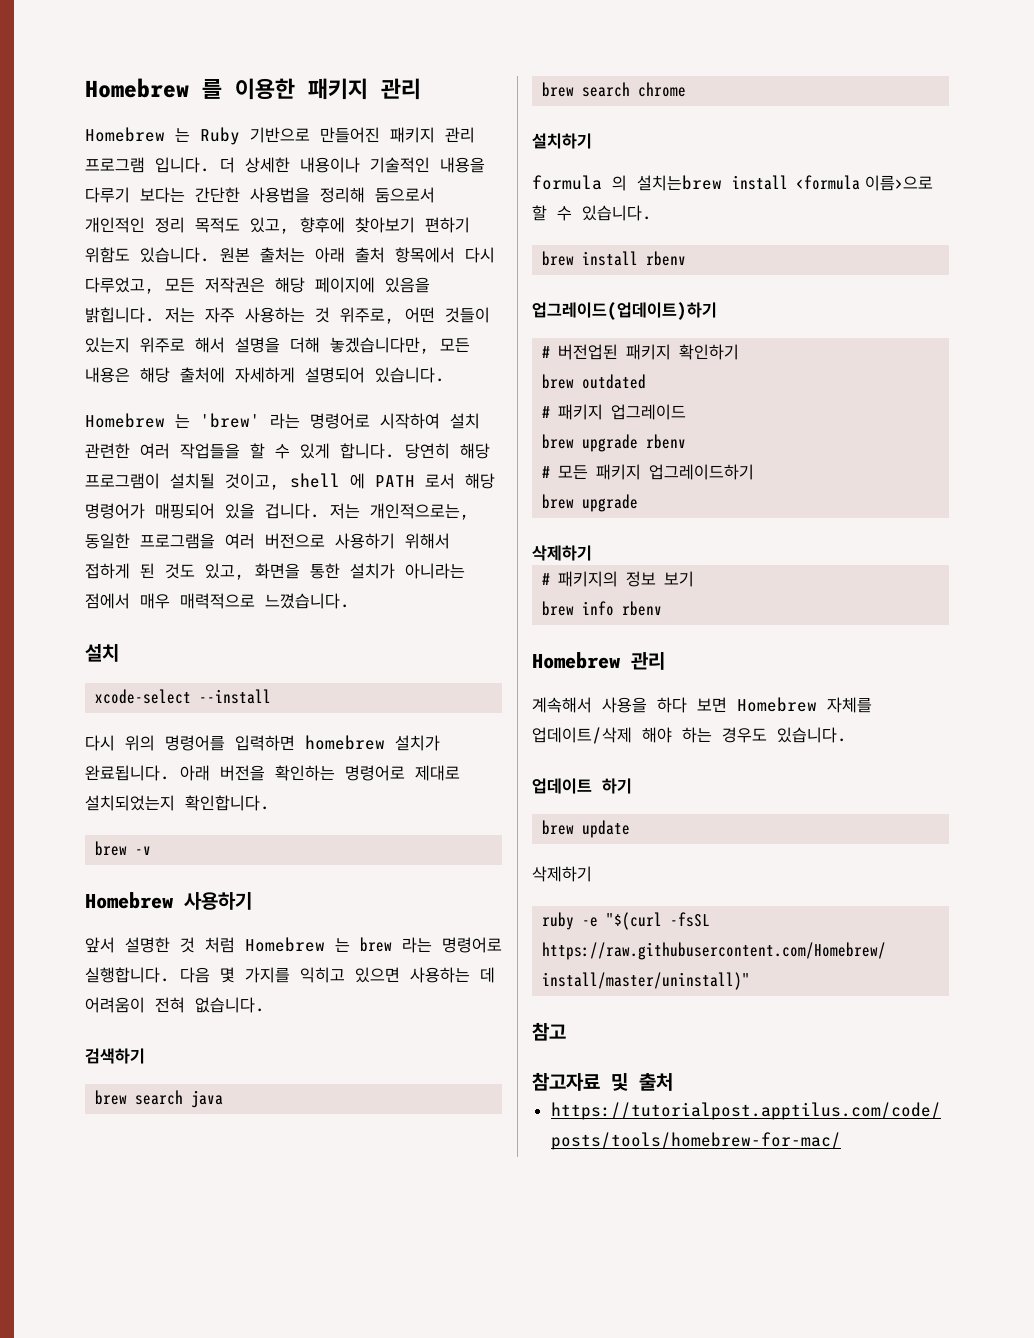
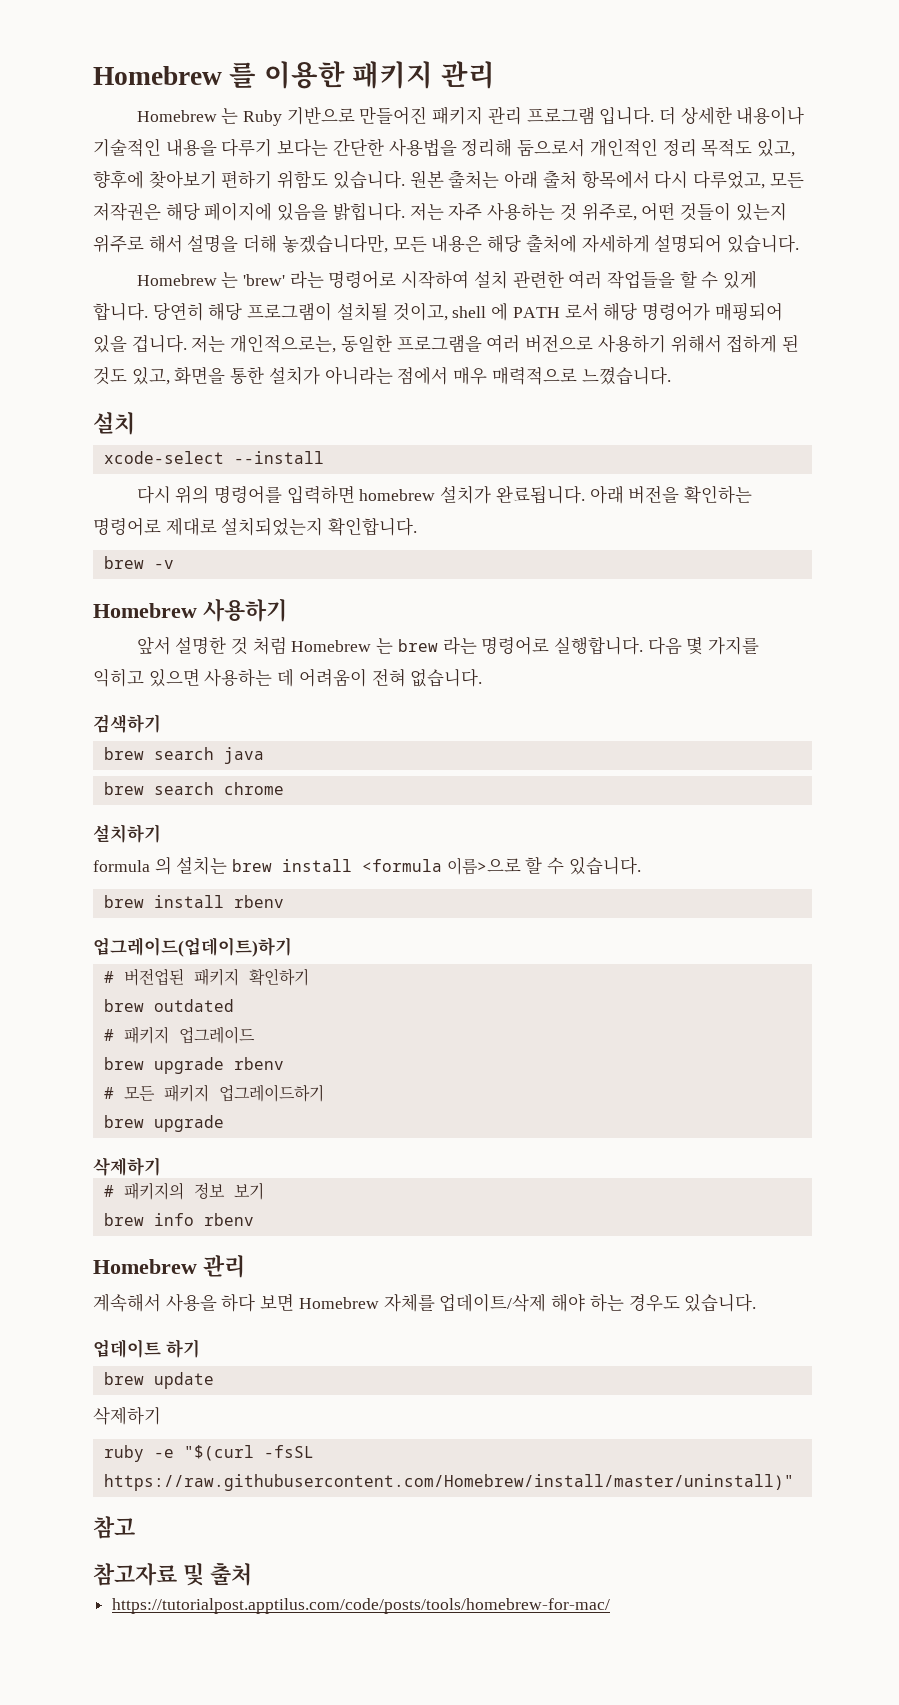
[637,175,722,191] 설치는brew -> [176,856,273,875] 설치는 brew

